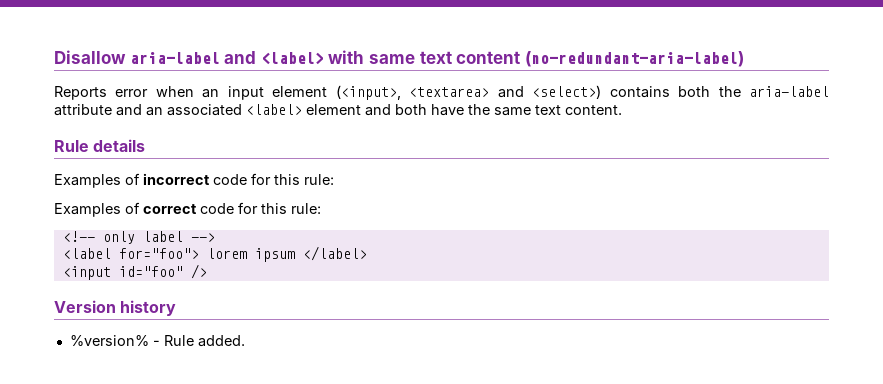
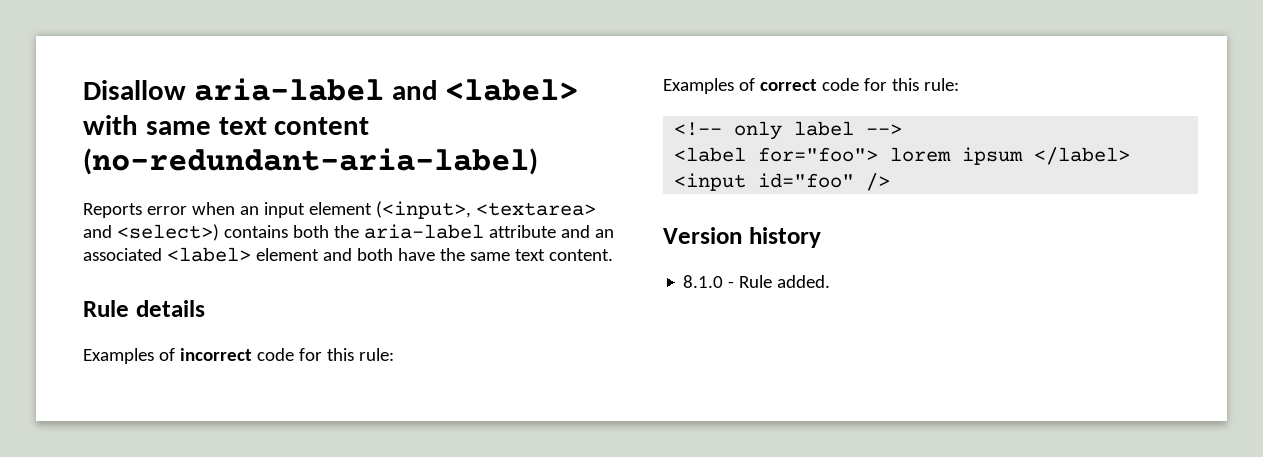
[69,335,149,346] %version% -> [683,275,724,288] 8.1.0

